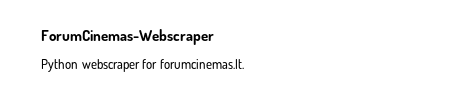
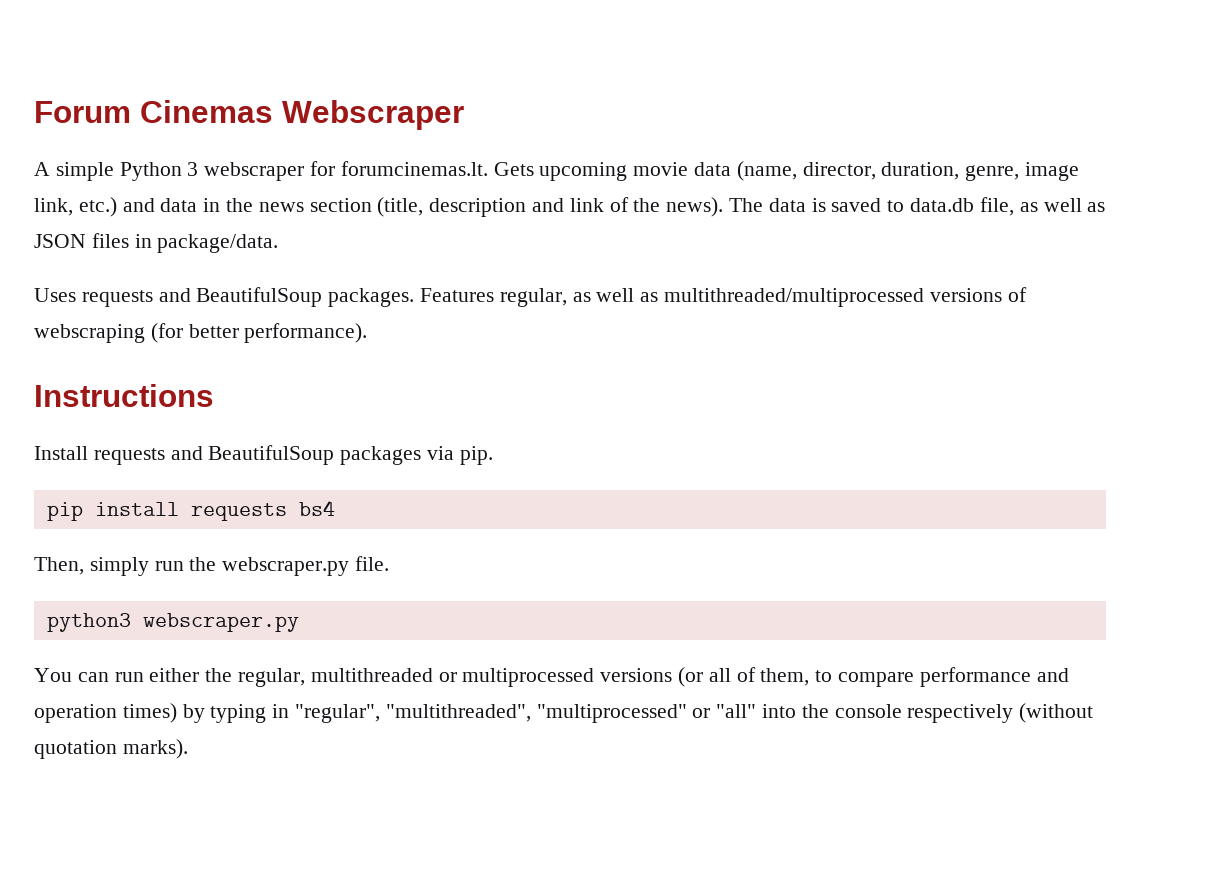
[41,29,214,45] [41,59,244,72] ForumCinemas-Webscraper // Python webscraper for forumcinemas.lt. -> [34,100,464,130] [34,161,1080,181] [34,197,1106,217] [34,233,279,253] [34,287,1027,307] [34,323,368,343] [34,384,214,407] [34,445,493,465] [46,500,335,521] [34,556,390,576] [46,613,299,632] [34,667,1069,687] [34,703,1094,723] [34,739,188,759] Forum Cinemas Webscraper // A simple Python 3 webscraper for forumcinemas.lt. Gets upcoming movie data (name, director, duration, genre, image link, etc.) and data in the news section (title, description and link of the news). The data is saved to data.db file, as well as JSON files in package/data. // Uses requests and BeautifulSoup packages. Features regular, as well as multithreaded/multiprocessed versions of webscraping (for better performance). // Instructions // Install requests and BeautifulSoup packages via pip. // pip install requests bs4 // Then, simply run the webscraper.py file. // python3 webscraper.py // You can run either the regular, multithreaded or multiprocessed versions (or all of them, to compare performance and operation times) by typing in "regular", "multithreaded", "multiprocessed" or "all" into the console respectively (without quotation marks).

